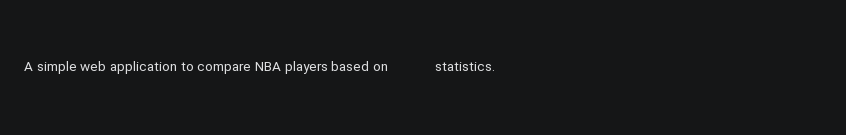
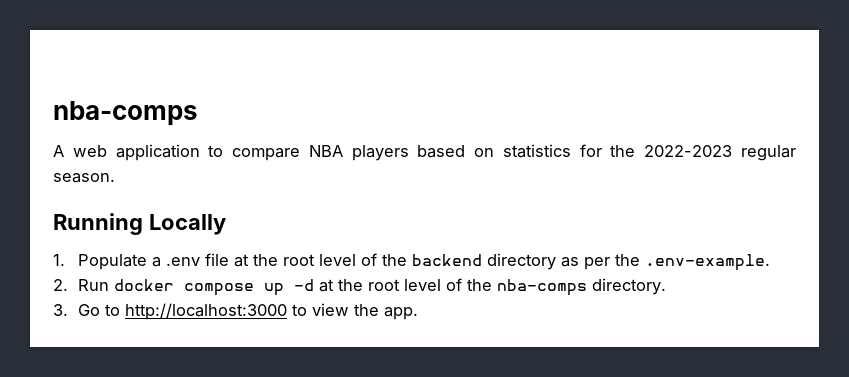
[24,61,77,74] A simple -> [53,101,198,126] [53,145,64,157] nba-comps // A
[435,62,495,71] statistics. -> [502,144,796,161] [53,173,115,183] [53,213,226,235] [53,253,770,271] [53,278,666,296] [53,303,418,320] statistics for the 2022-2023 regular season. // Running Locally // 1. Populate a .env file at the root level of the backend directory as per the .env-example. // 2. Run docker compose up -d at the root level of the nba-comps directory. // 3. Go to http://localhost:3000 to view the app.

